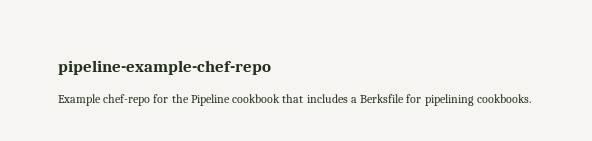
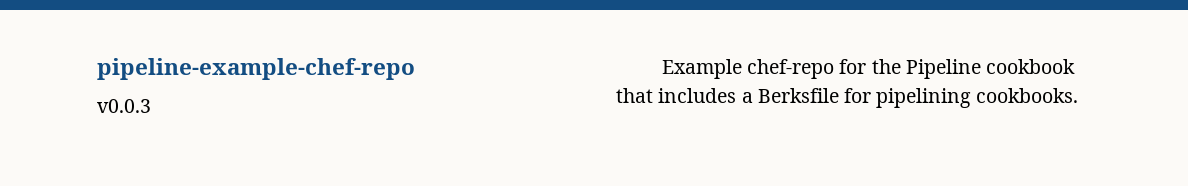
(271, 67) none -> [97,99,151,113] // v0.0.3

